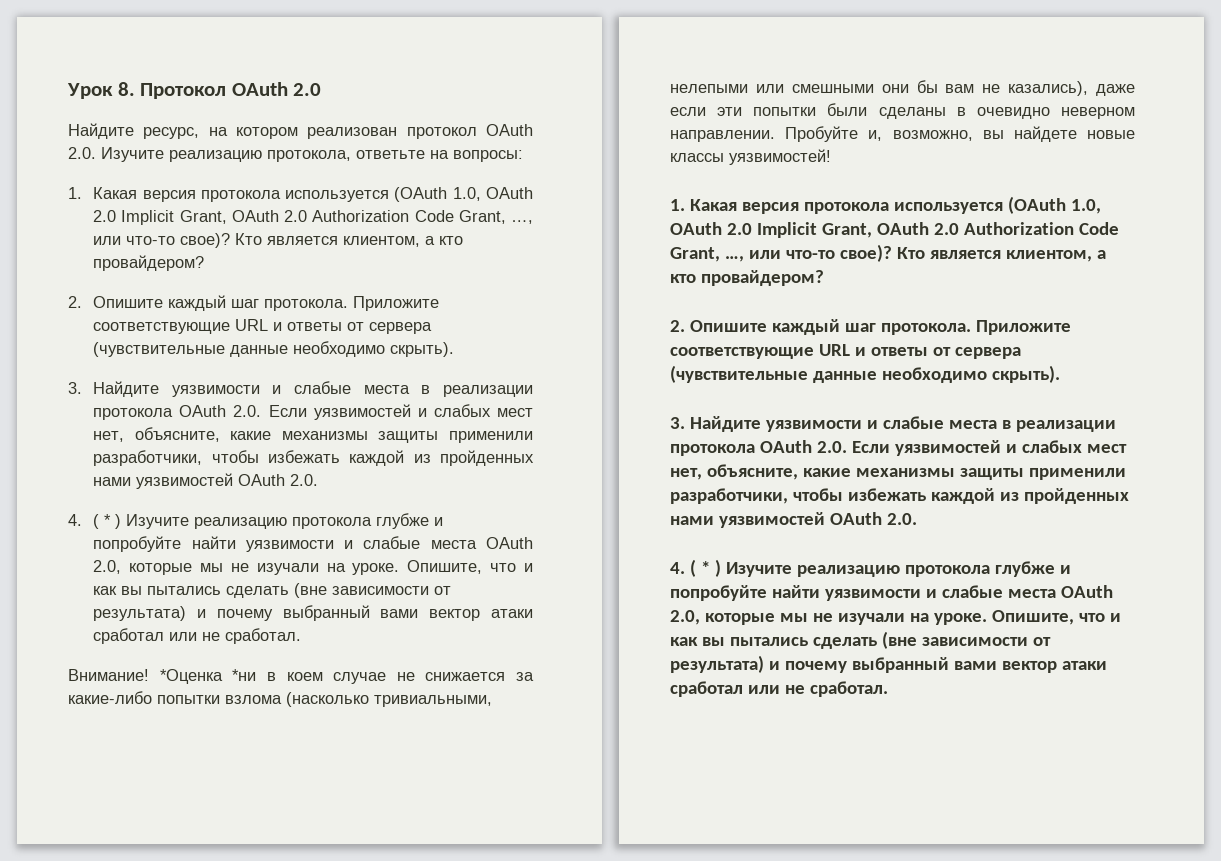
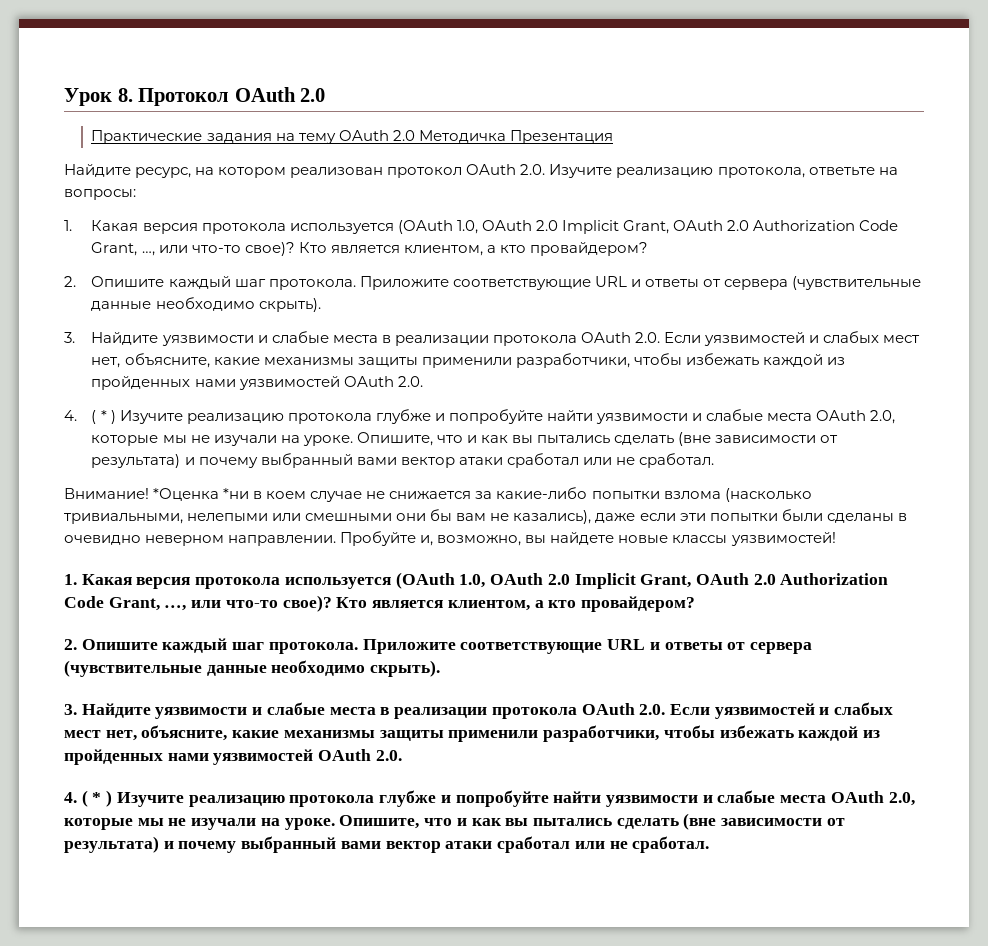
(322, 89) none -> [91,130,613,144] // Практические задания на тему OAuth 2.0 Методичка Презентация

